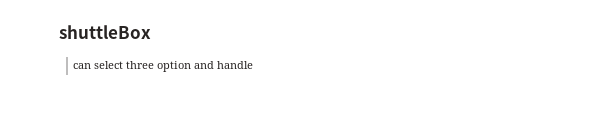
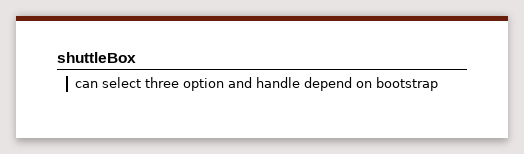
(254, 65) none -> [303,77,438,91] depend on bootstrap

